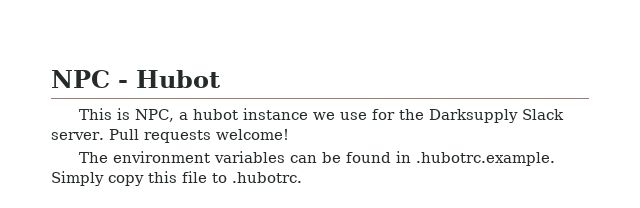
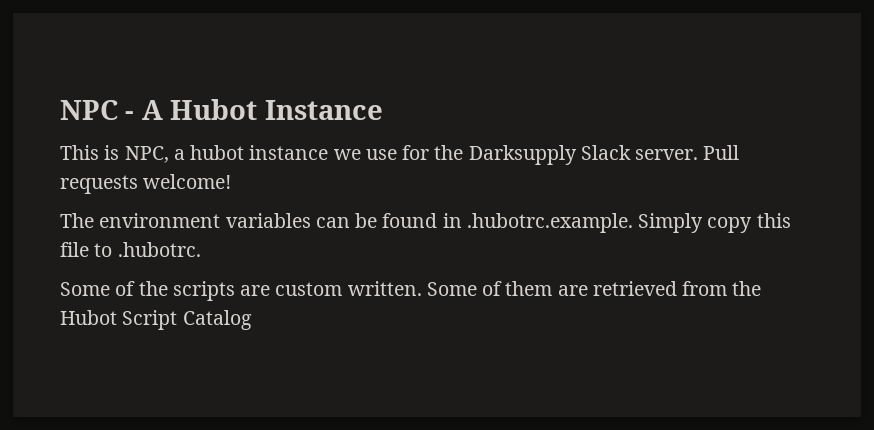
[136,70,220,88] Hubot -> [141,99,383,120] A Hubot Instance
(302, 177) none -> [60,281,762,301] [60,310,252,330] // Some of the scripts are custom written. Some of them are retrieved from the Hubot Script Catalog

